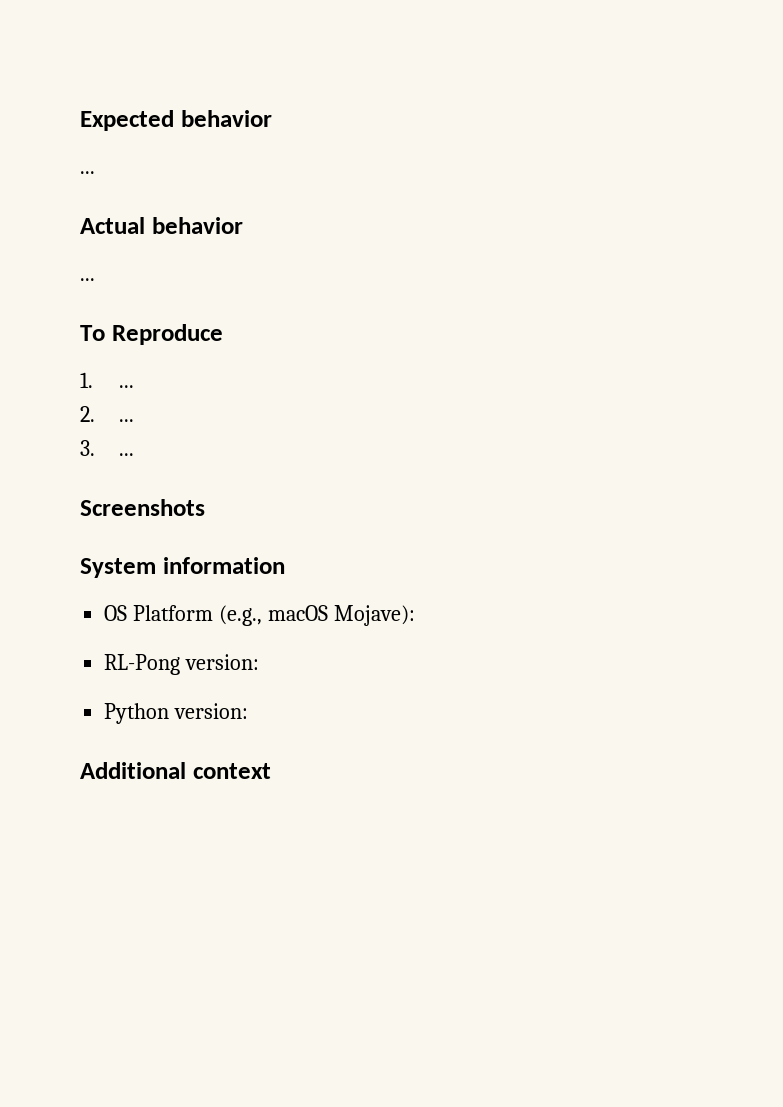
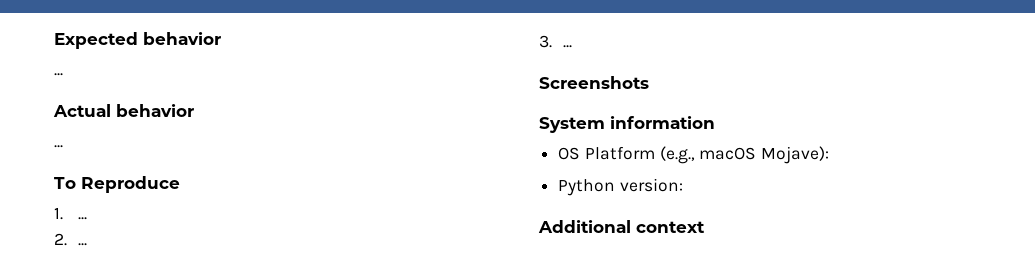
[104,654,260,675] // RL-Pong version: -> (830, 155) none

